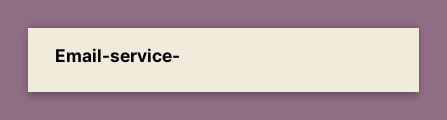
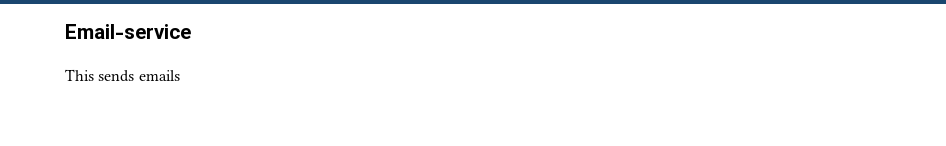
[55,48,180,63] Email-service- -> [65,24,191,39] [65,69,180,82] Email-service // This sends emails

